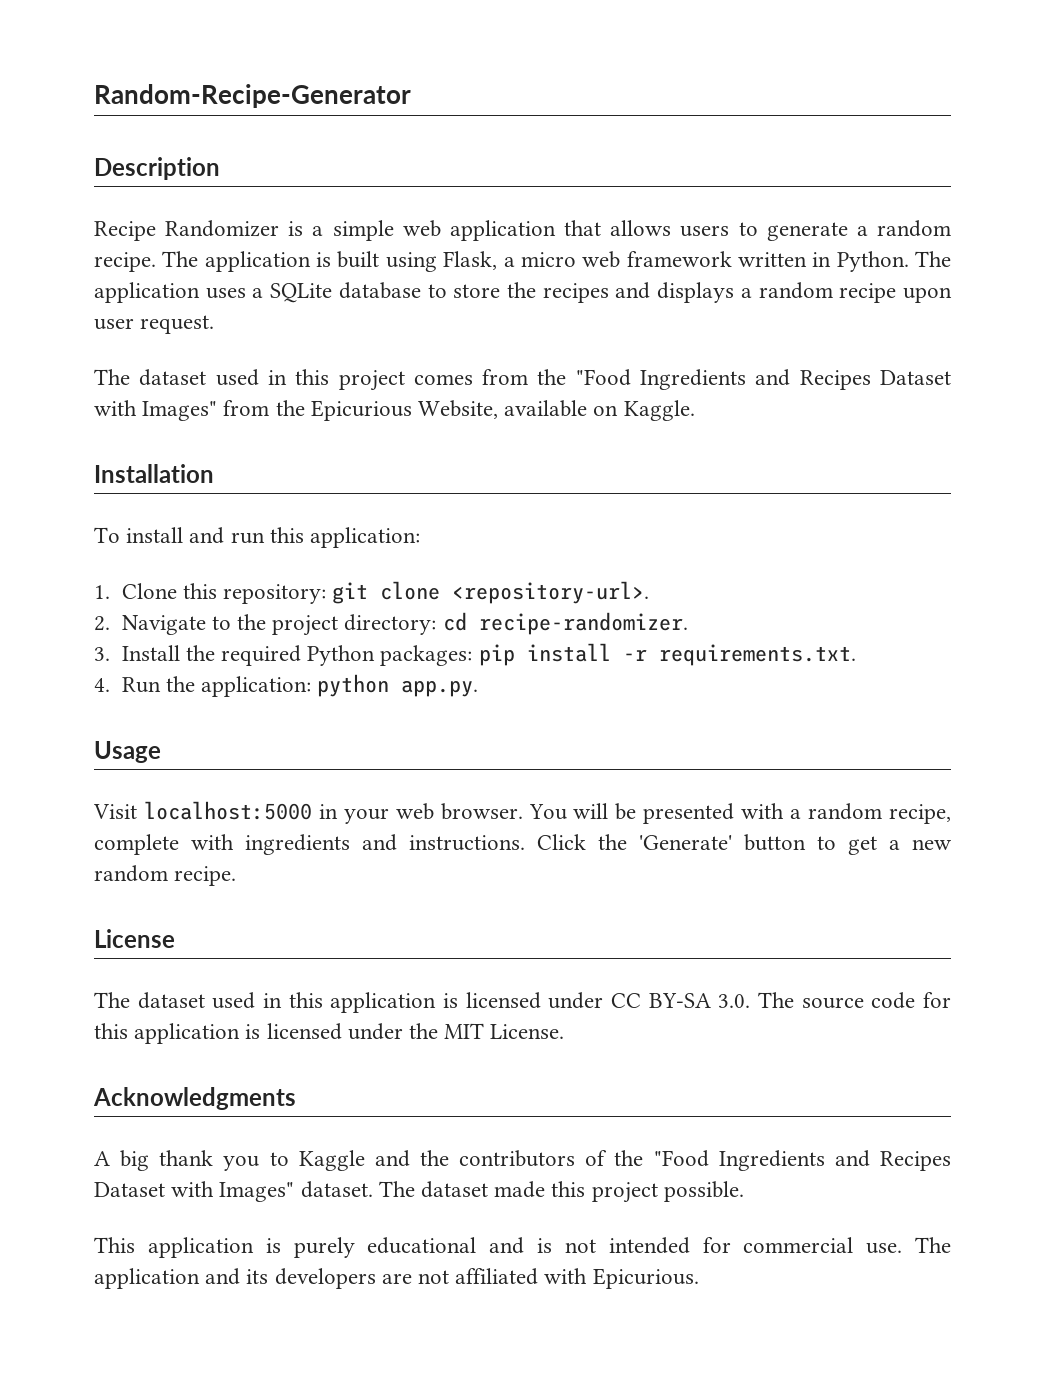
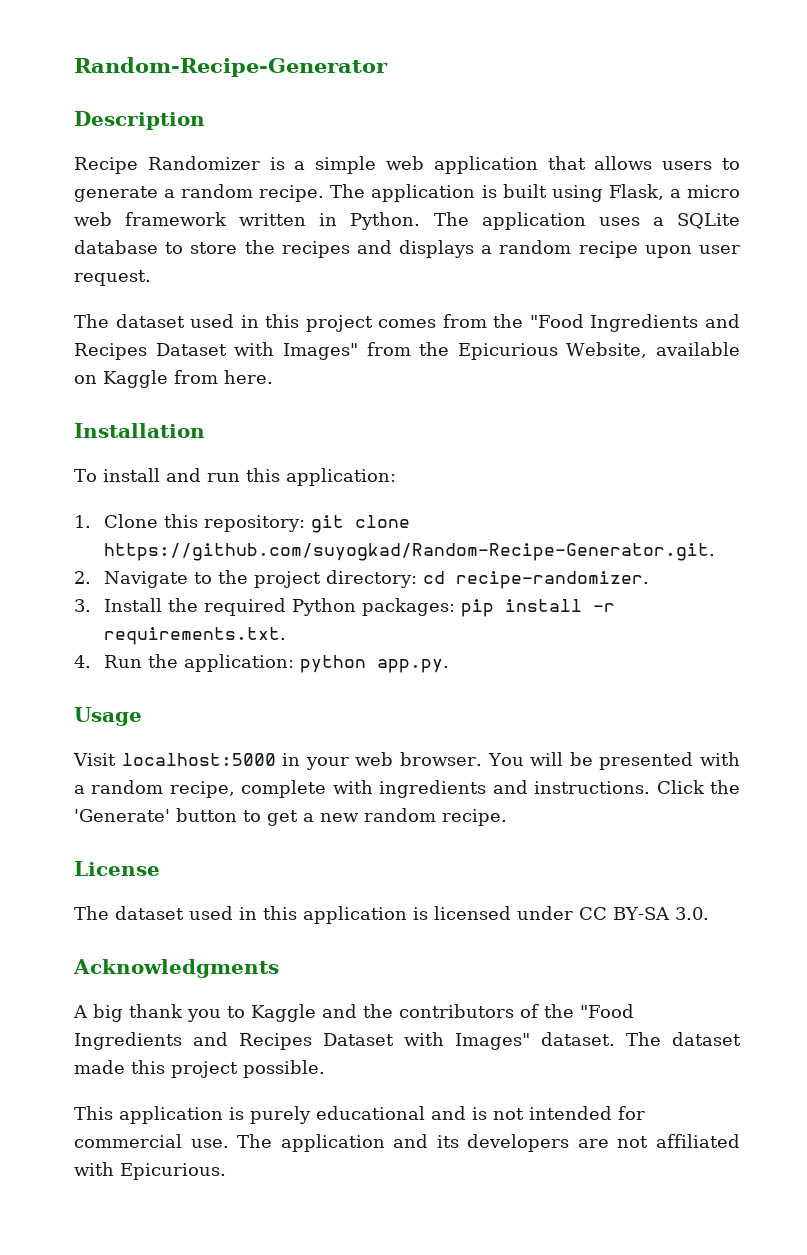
[623,400,695,421] Kaggle. -> [103,370,273,388] Kaggle from here.
[452,581,650,604] <repository-url>. -> [103,543,715,561] https://github.com/suyogkad/Random-Recipe-Generator.git.
[757,992,951,1009] [94,1023,565,1044] The source code for this application is licensed under the MIT License. -> (709, 913) none

